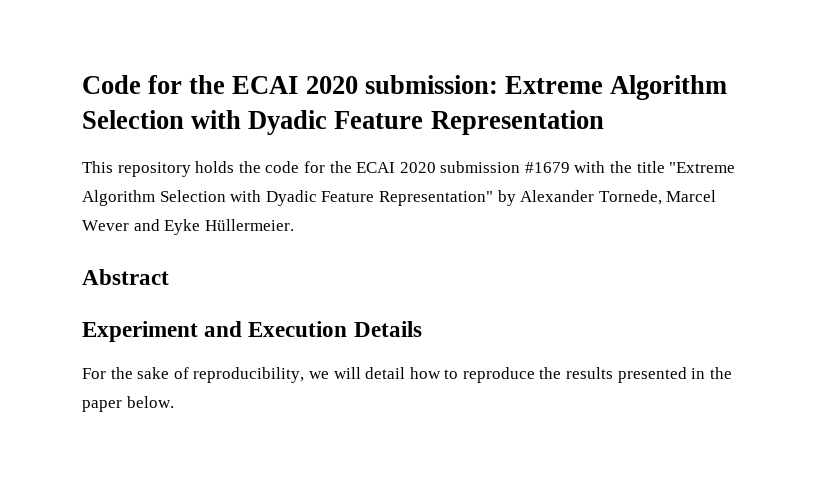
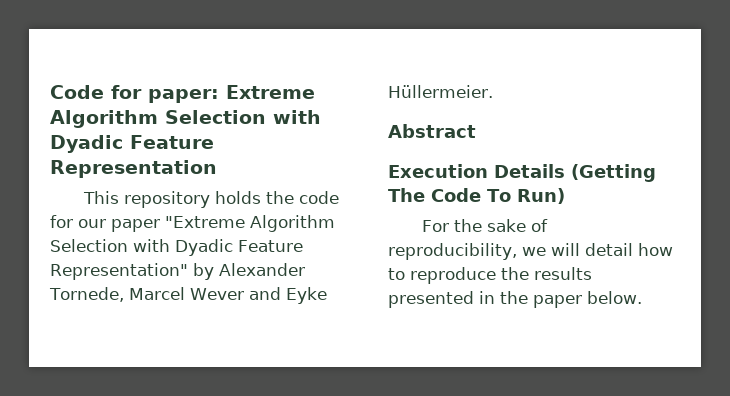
[189,75,498,94] the ECAI 2020 submission: -> [148,89,219,103] paper:
[329,161,665,173] the ECAI 2020 submission #1679 with the title -> [78,219,160,232] our paper
[82,321,243,342] Experiment and -> (476, 131) none
(422, 329) none -> [571,164,656,182] [388,188,565,204] (Getting The Code To Run)

